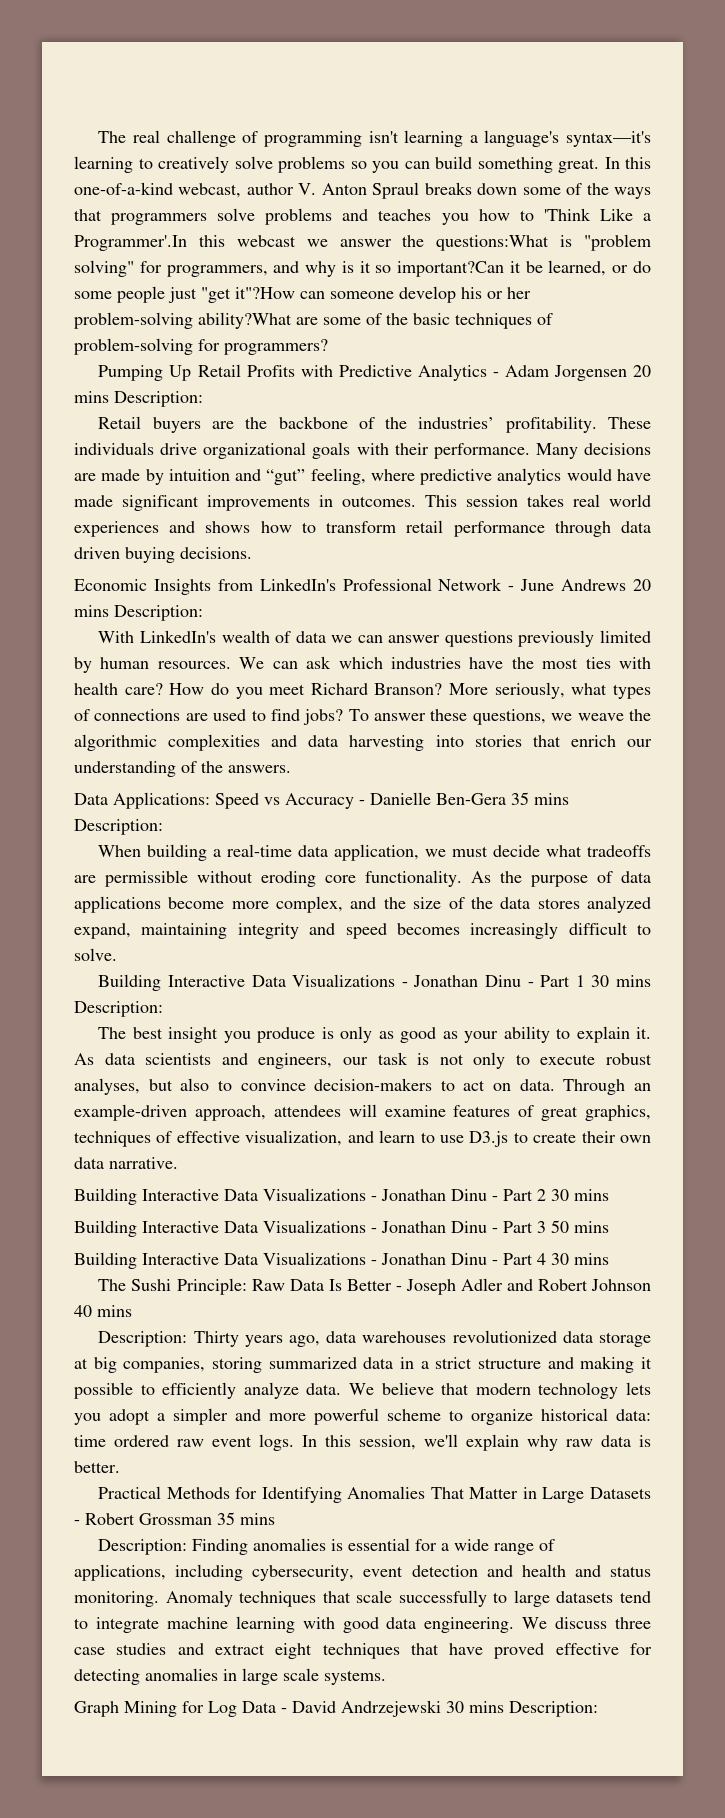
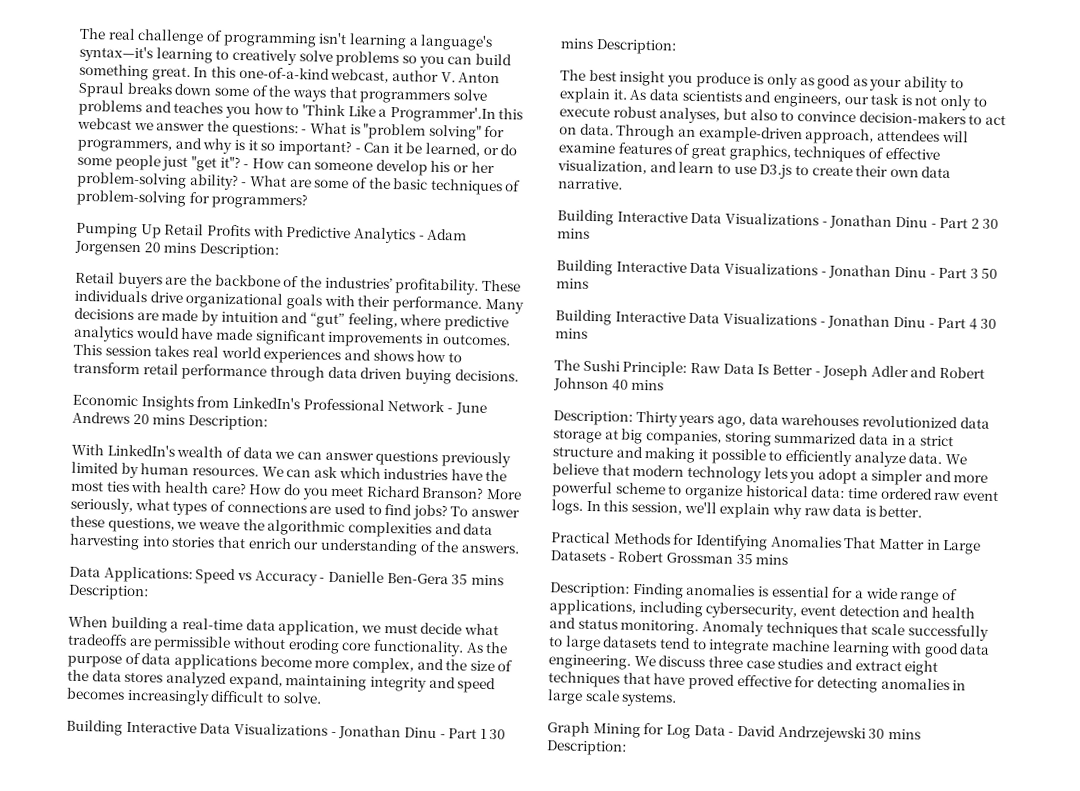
[436,235,550,251] questions:What -> [231,121,347,138] questions: - What
[397,261,505,277] important?Can -> [277,139,391,157] important? - Can
[235,287,295,299] it"?How -> [219,156,285,169] it"? - How
[198,312,292,329] ability?What -> [189,174,287,191] ability? - What

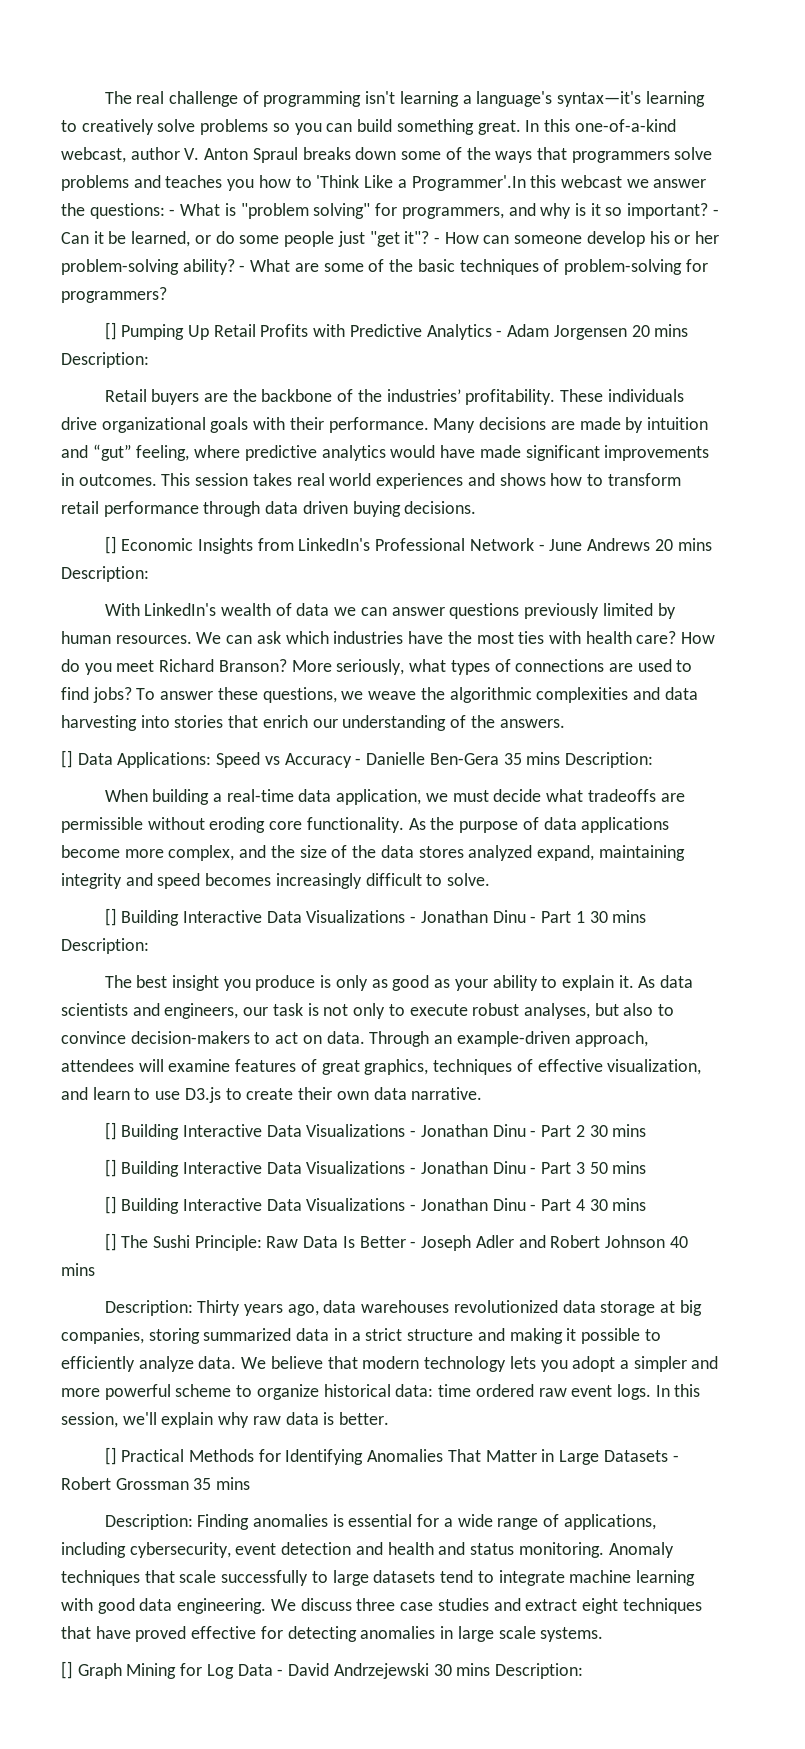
(309, 201) none -> [104,322,117,340] []
(519, 375) none -> [104,536,117,554] []
(520, 549) none -> [61,750,73,768] []
(322, 697) none -> [104,908,117,926] []
(623, 184) none -> [104,1122,117,1140] []
(590, 233) none -> [104,1159,117,1177] []
(589, 283) none -> [104,1196,117,1214] []
(588, 333) none -> [104,1233,117,1251] []
(923, 511) none -> [104,1447,117,1465] []
(678, 699) none -> [61,1661,73,1679] []

